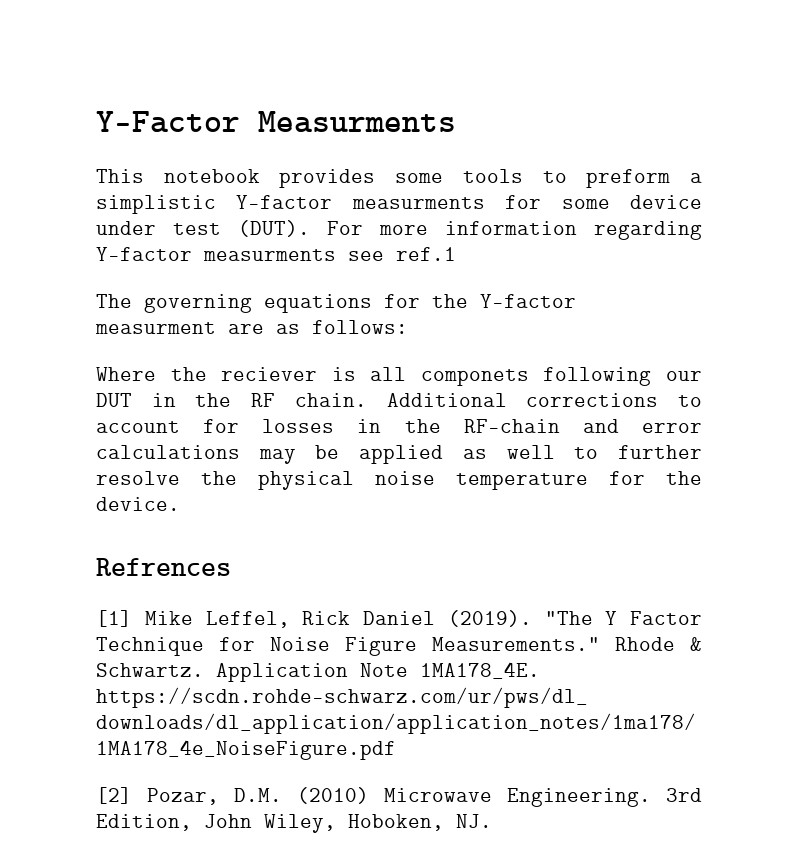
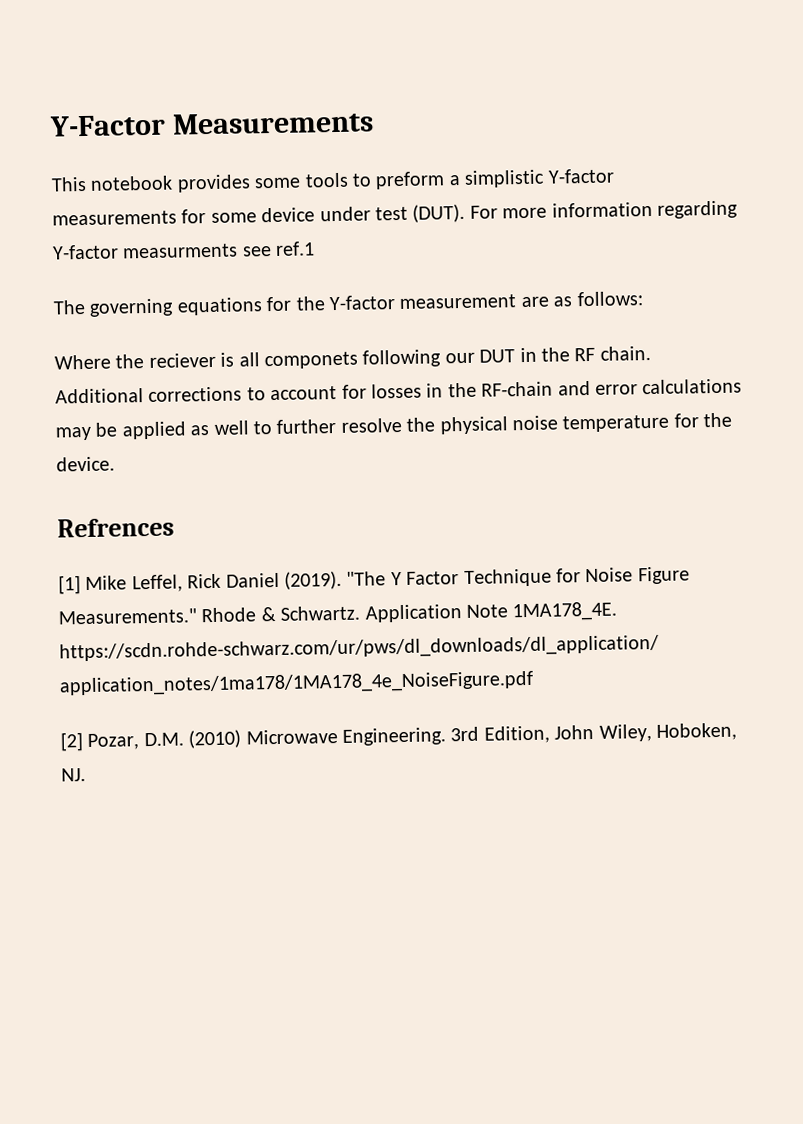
[258,111,456,133] Measurments -> [172,111,375,135] Measurements
[351,197,485,209] measurments -> [52,210,177,226] measurements
[95,322,216,334] measurment -> [399,294,517,309] measurement

